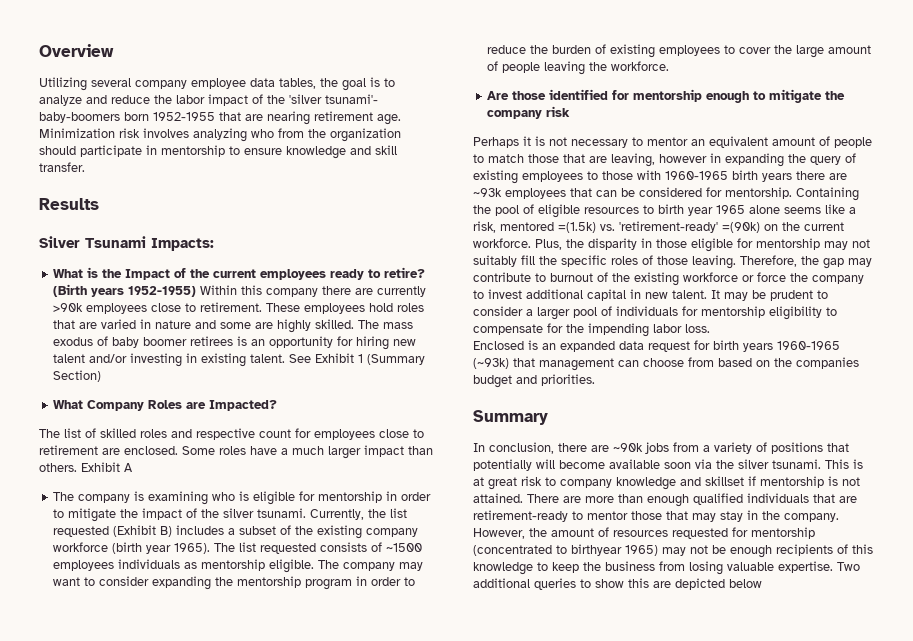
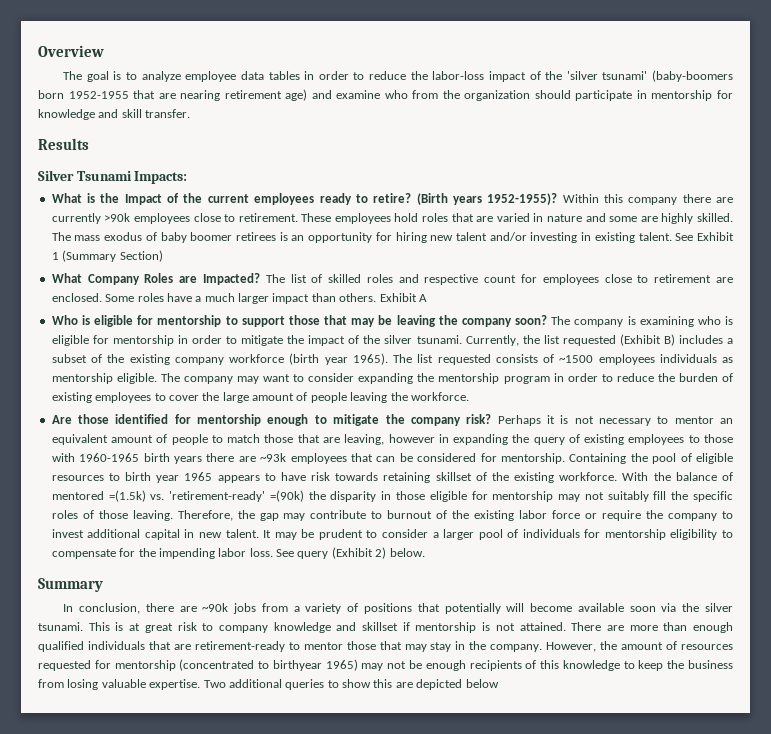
[39,77,395,91] [39,95,205,106] Utilizing several company employee data tables, the goal is to analyze and reduce the labor -> [63,71,485,82] The goal is to analyze employee data tables in order to reduce the labor-loss
[325,94,378,104] [39,112,120,123] tsunami'- baby-boomers -> [602,70,734,82] tsunami' (baby-boomers
[377,114,401,125] [39,128,247,142] age. Minimization risk involves analyzing -> [285,89,381,101] age) and examine
[229,146,282,155] to ensure -> [716,90,733,99] for
[128,286,197,297] 1952-1955) -> [487,193,558,205] 1952-1955)?
(278, 405) // -> (260, 279) none
(133, 467) none -> [51,315,548,327] Who is eligible for mentorship to support those that may be leaving the company soon?
[546,106,571,117] risk // -> [466,414,492,424] risk?
[749,204,856,214] [473,221,496,233] alone seems like a risk, -> [217,472,734,483] appears to have risk towards retaining skillset of the existing workforce. With the balance of
[764,222,844,231] [473,238,562,250] on the current workforce. Plus, -> (304, 496) none
[683,272,786,282] workforce or force -> [519,510,642,521] labor force or require
[473,340,840,352] [473,357,859,371] [473,374,595,388] // Enclosed is an expanded data request for birth years 1960-1965 (~93k) that management can choose from based on the companies budget and priorities. -> [276,547,425,559] See query (Exhibit 2) below.

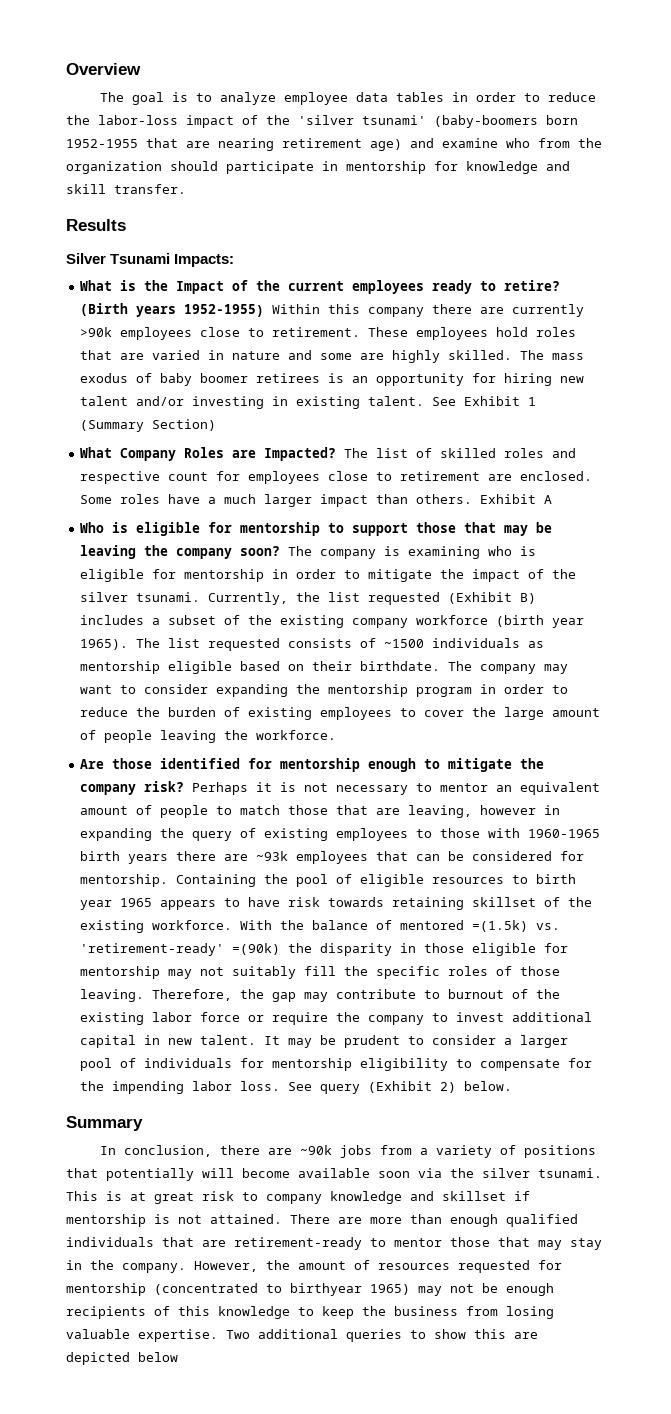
[487,193,558,205] 1952-1955)? -> [184,304,265,317] 1952-1955)
[598,354,655,365] employees -> (425, 643) none
[116,373,157,384] eligible. -> [168,661,441,674] eligible based on their birthdate.

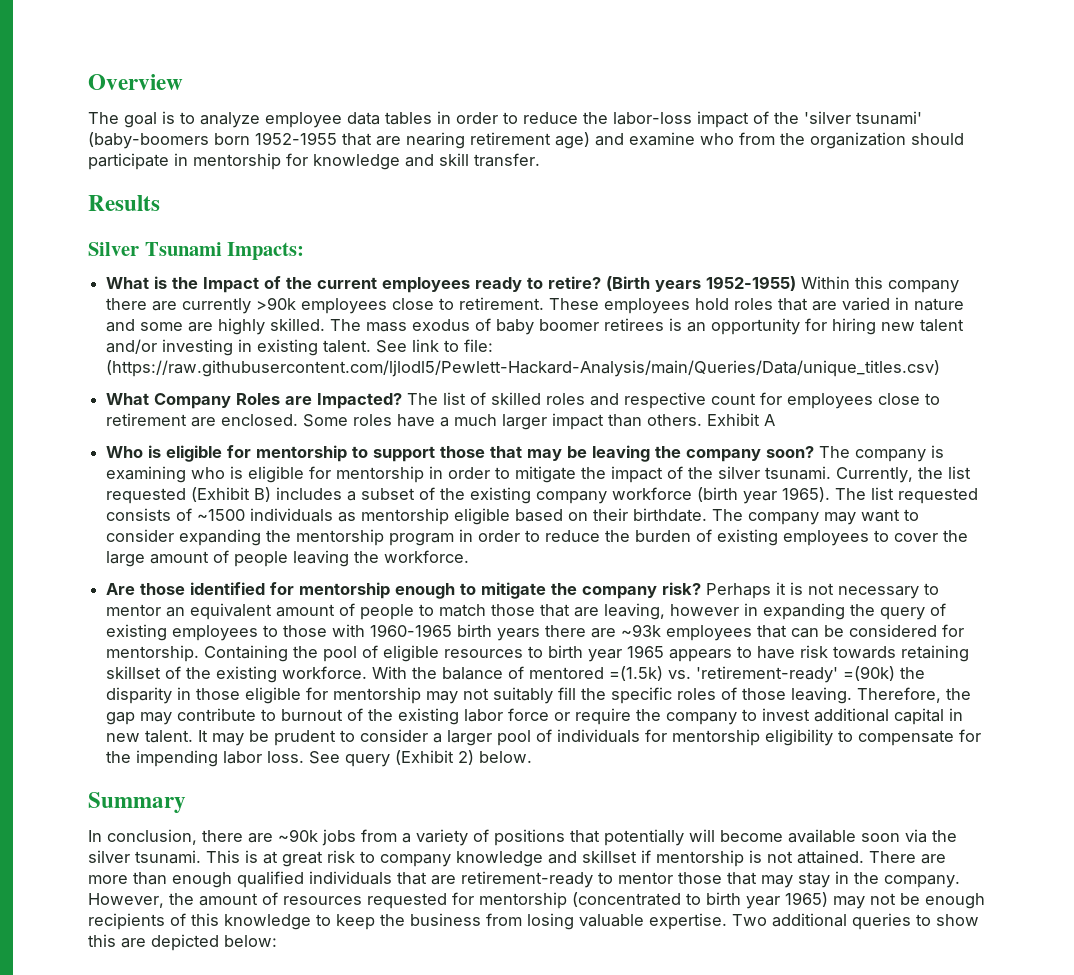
[464,396,537,406] [80,419,217,432] Exhibit 1 (Summary Section) -> [412,339,494,352] [106,360,941,377] link to file: (https://raw.githubusercontent.com/ljlodl5/Pewlett-Hackard-Analysis/main/Queries/Data/unique_titles.csv)
[290,1283,362,1296] birthyear -> [706,892,780,909] birth year
[138,1352,178,1362] below -> [224,935,277,947] below:

